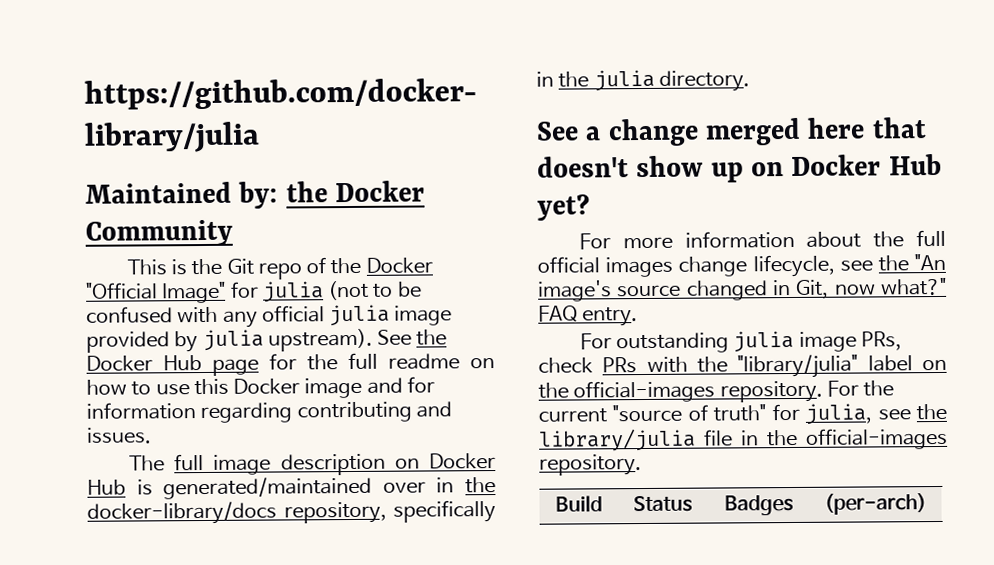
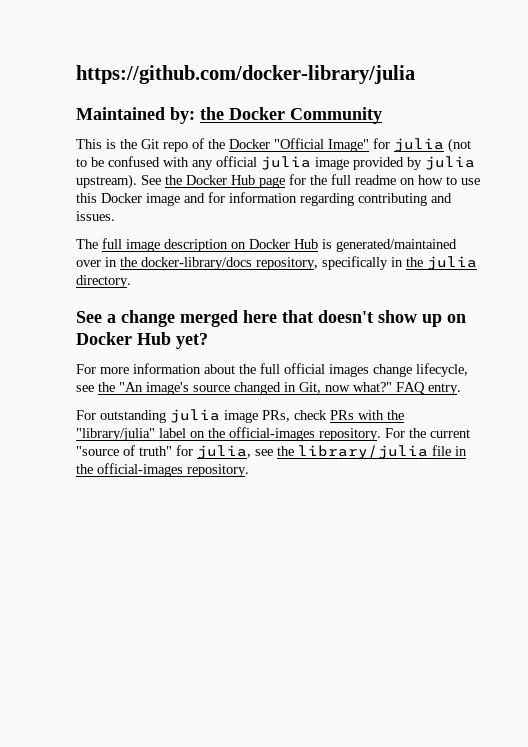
[555,495,603,513] [633,495,693,513] [723,494,794,516] [824,493,927,515] // Build | Status | Badges | (per-arch) -> (249, 470) none

